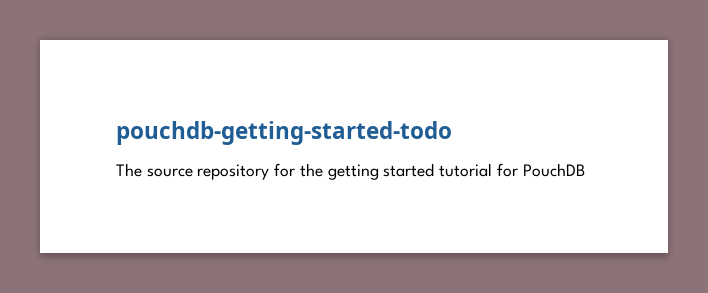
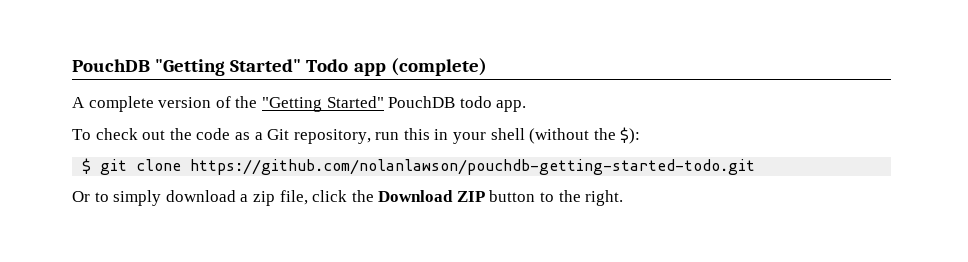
[116,121,452,145] [116,163,585,180] pouchdb-getting-started-todo // The source repository for the getting started tutorial for PouchDB -> [72,58,487,76] [72,96,527,112] [72,127,641,144] [82,158,756,175] [72,190,624,206] PouchDB "Getting Started" Todo app (complete) // A complete version of the "Getting Started" PouchDB todo app. // To check out the code as a Git repository, run this in your shell (without the $): // $ git clone https://github.com/nolanlawson/pouchdb-getting-started-todo.git // Or to simply download a zip file, click the Download ZIP button to the right.

